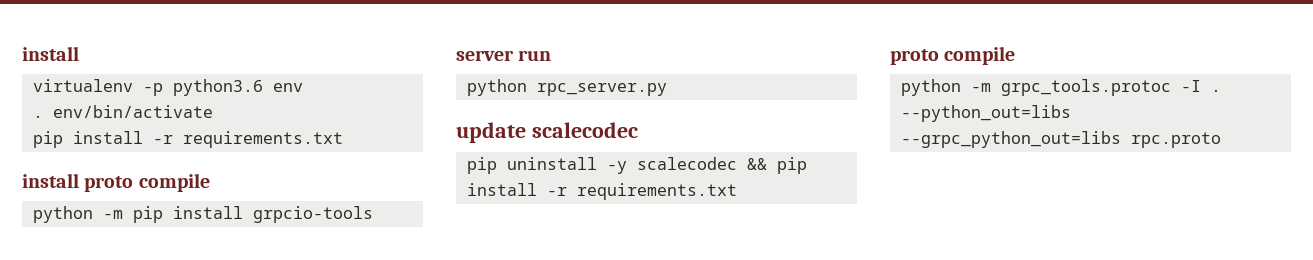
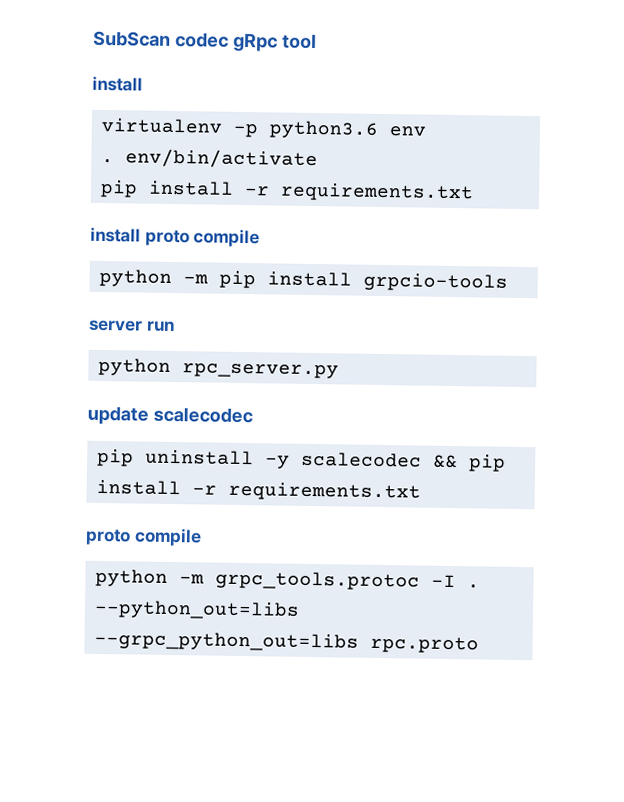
(22, 53) none -> [93,30,317,52] SubScan codec gRpc tool //

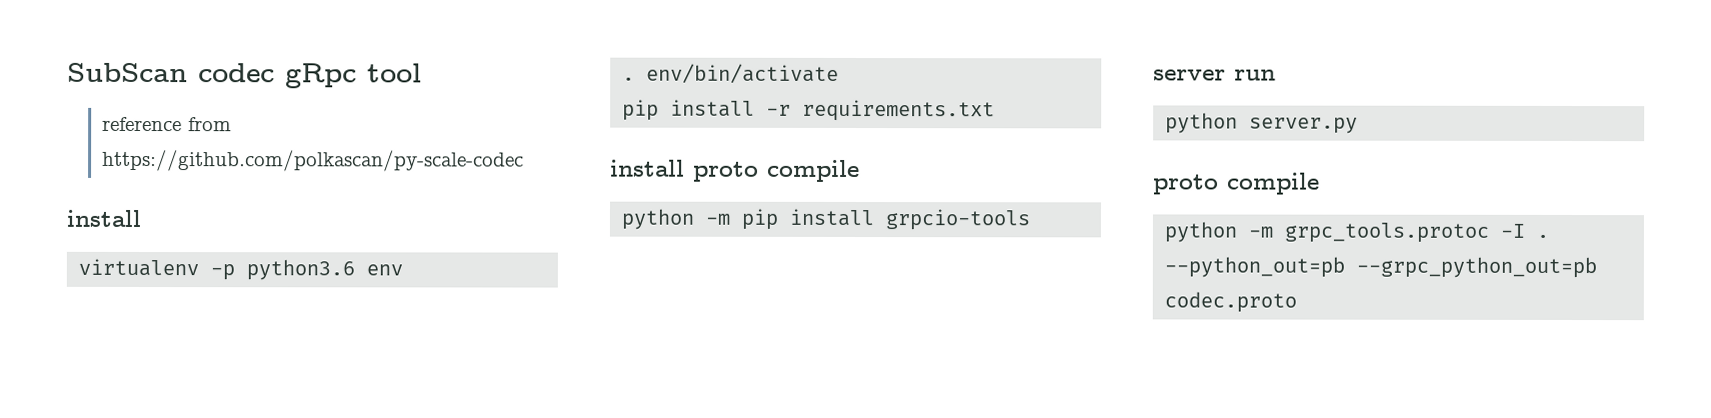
(317, 41) none -> [101,116,232,132] [101,149,524,172] // reference from https://github.com/polkascan/py-scale-codec
[181,363,339,379] [87,405,253,425] [96,448,506,472] [95,479,421,502] rpc_server.py // update scalecodec // pip uninstall -y scalecodec && pip install -r requirements.txt -> [1249,117,1359,134] server.py
[93,599,300,620] [93,630,479,654] --python_out=libs --grpc_python_out=libs rpc.proto -> [1164,256,1598,279] [1164,291,1298,313] --python_out=pb --grpc_python_out=pb codec.proto

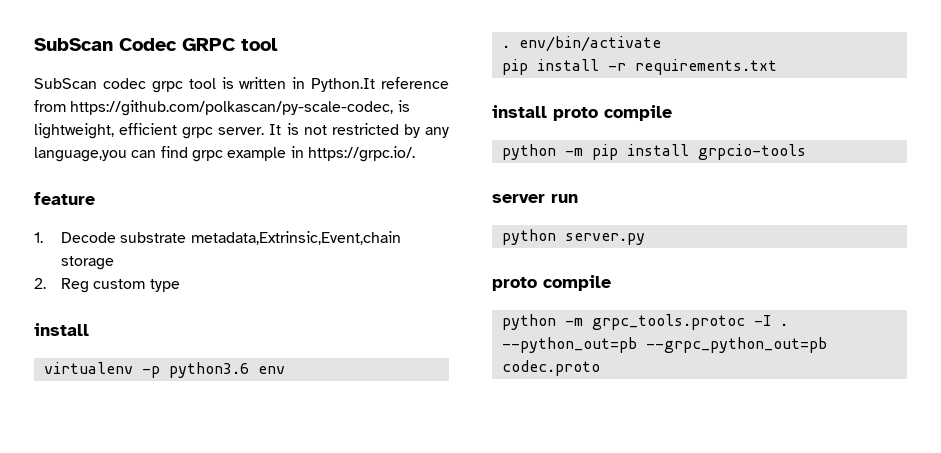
[67,62,422,89] [101,116,232,132] [101,149,524,172] SubScan codec gRpc tool // reference from https://github.com/polkascan/py-scale-codec -> [34,38,278,51] [34,77,449,93] [34,100,410,116] [34,123,449,139] [34,146,415,162] [34,192,95,205] [34,231,401,245] [61,256,115,270] [34,278,180,293] SubScan Codec GRPC tool // SubScan codec grpc tool is written in Python.It reference from https://github.com/polkascan/py-scale-codec, is lightweight, efficient grpc server. It is not restricted by any language,you can find grpc example in https://grpc.io/. // feature // 1. Decode substrate metadata,Extrinsic,Event,chain storage // 2. Reg custom type

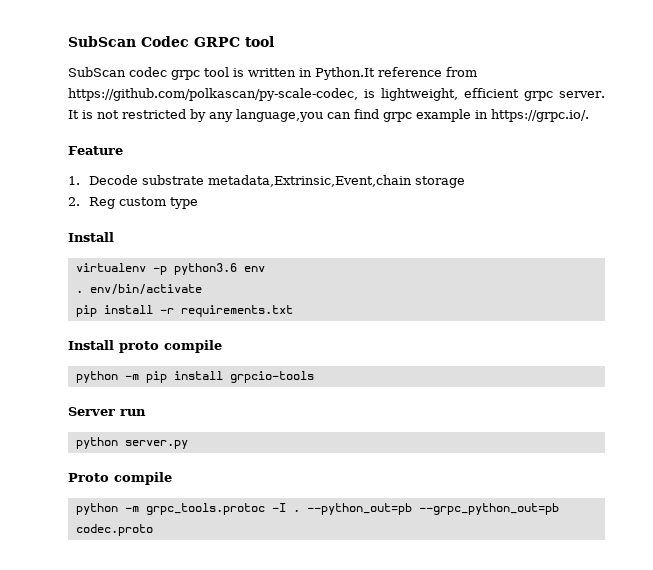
[34,192,95,205] feature -> [68,146,123,155] Feature
[34,323,89,336] install -> [68,232,114,242] Install
[492,105,547,118] install -> [68,340,114,350] Install
[492,194,545,203] server -> [68,407,115,416] Server
[492,277,537,291] proto -> [68,473,109,482] Proto

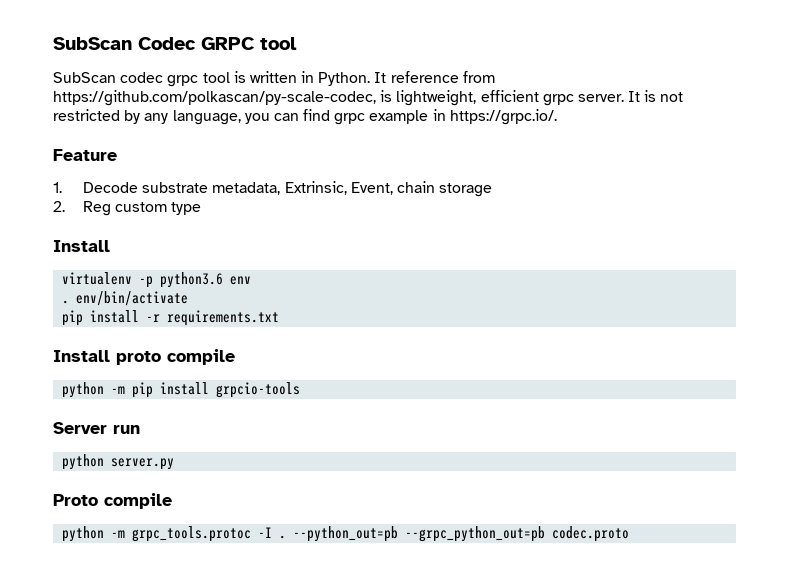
[315,67,375,80] Python.It -> [318,72,387,86] Python. It
[236,109,323,122] language,you -> [172,110,270,125] language, you
[207,175,412,187] metadata,Extrinsic,Event,chain -> [212,181,435,195] metadata, Extrinsic, Event, chain

